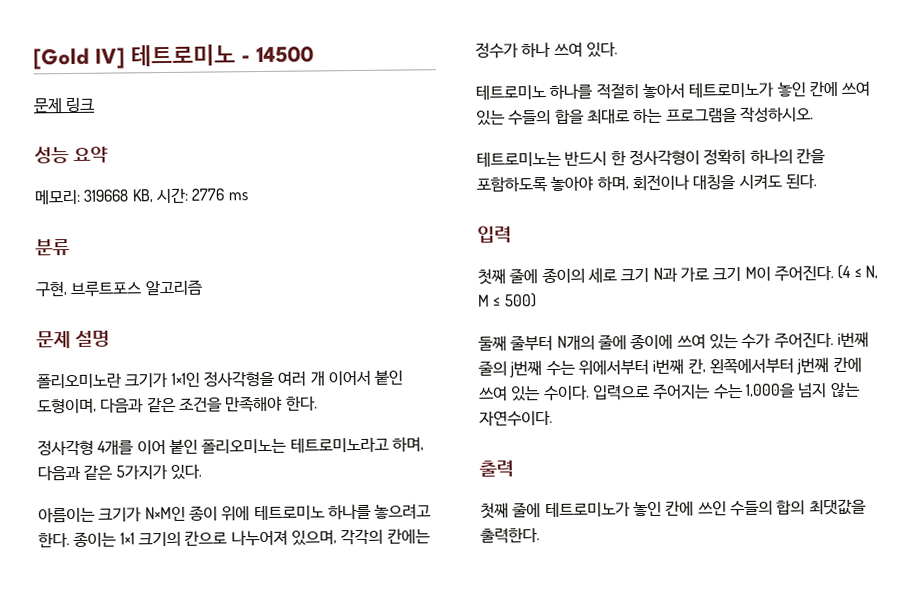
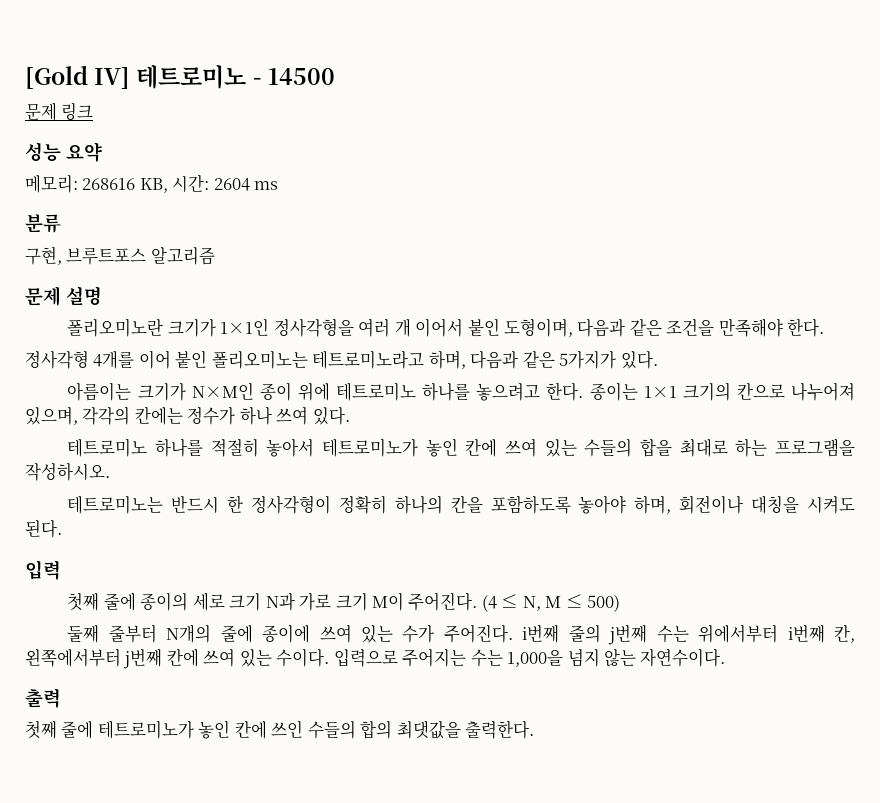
[83,189,129,202] 319668 -> [82,178,136,190] 268616
[191,188,225,201] 2776 -> [213,178,250,191] 2604

